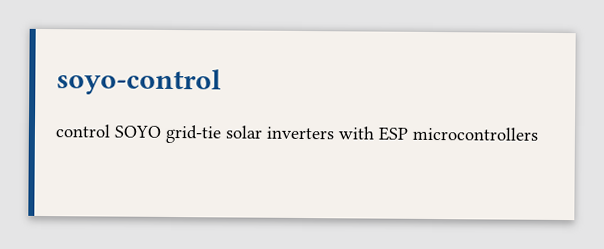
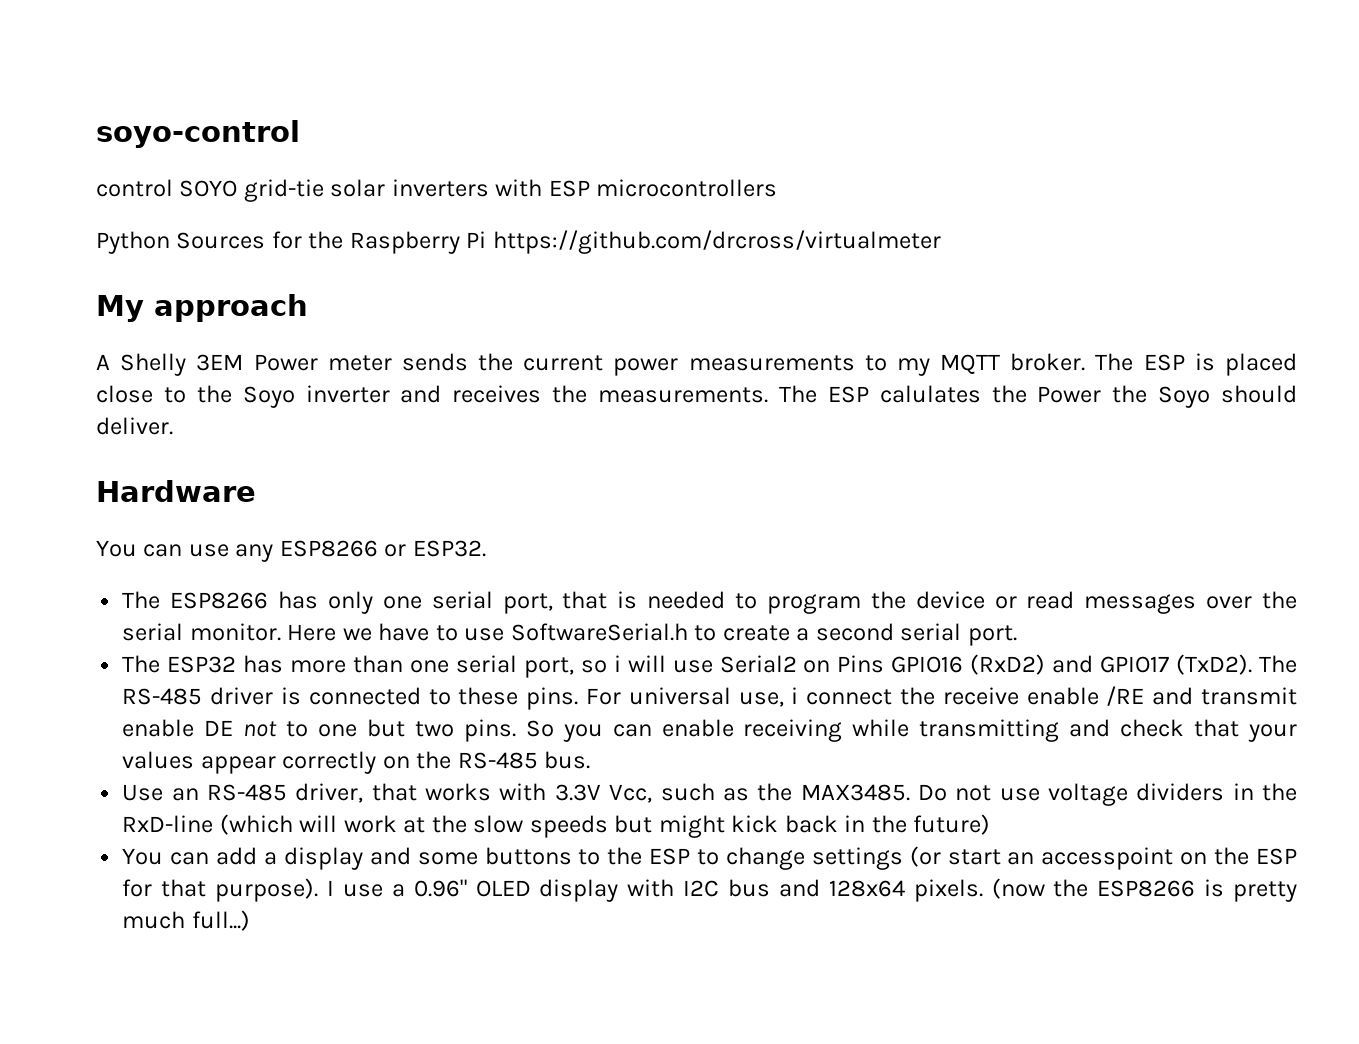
(538, 133) none -> [96,230,941,254] [96,294,308,322] [96,353,1297,376] [96,385,1297,408] [96,417,173,435] [96,480,256,502] [96,540,486,562] [122,591,1297,614] [122,623,1017,646] [122,654,1297,678] [122,686,1297,710] [122,719,1297,742] [122,751,591,774] [122,783,1297,806] [122,814,991,838] [122,846,1297,870] [122,878,1297,902] [122,910,250,931] // Python Sources for the Raspberry Pi https://github.com/drcross/virtualmeter // My approach // A Shelly 3EM Power meter sends the current power measurements to my MQTT broker. The ESP is placed close to the Soyo inverter and receives the measurements. The ESP calulates the Power the Soyo should deliver. // Hardware // You can use any ESP8266 or ESP32. // The ESP8266 has only one serial port, that is needed to program the device or read messages over the serial monitor. Here we have to use SoftwareSerial.h to create a second serial port. // The ESP32 has more than one serial port, so i will use Serial2 on Pins GPIO16 (RxD2) and GPIO17 (TxD2). The RS-485 driver is connected to these pins. For universal use, i connect the receive enable /RE and transmit enable DE not to one but two pins. So you can enable receiving while transmitting and check that your values appear correctly on the RS-485 bus. // Use an RS-485 driver, that works with 3.3V Vcc, such as the MAX3485. Do not use voltage dividers in the RxD-line (which will work at the slow speeds but might kick back in the future) // You can add a display and some buttons to the ESP to change settings (or start an accesspoint on the ESP for that purpose). I use a 0.96" OLED display with I2C bus and 128x64 pixels. (now the ESP8266 is pretty much full...)

